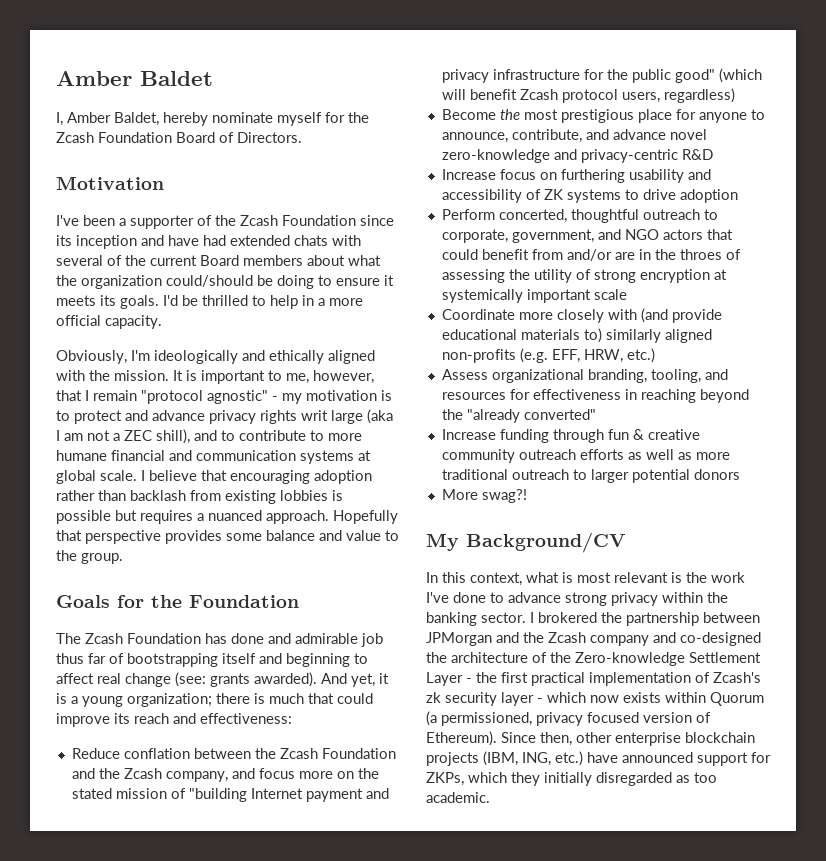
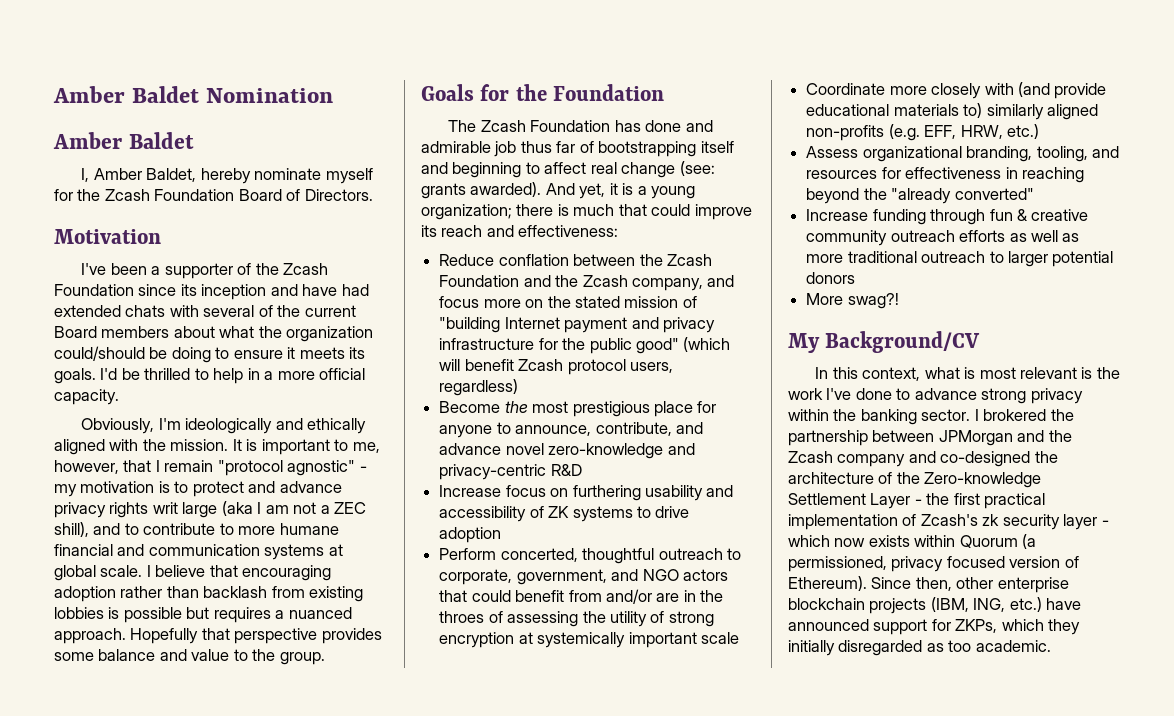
[56,71,213,86] Amber Baldet -> [53,86,333,103] [53,132,194,149] Amber Baldet Nomination // Amber Baldet

